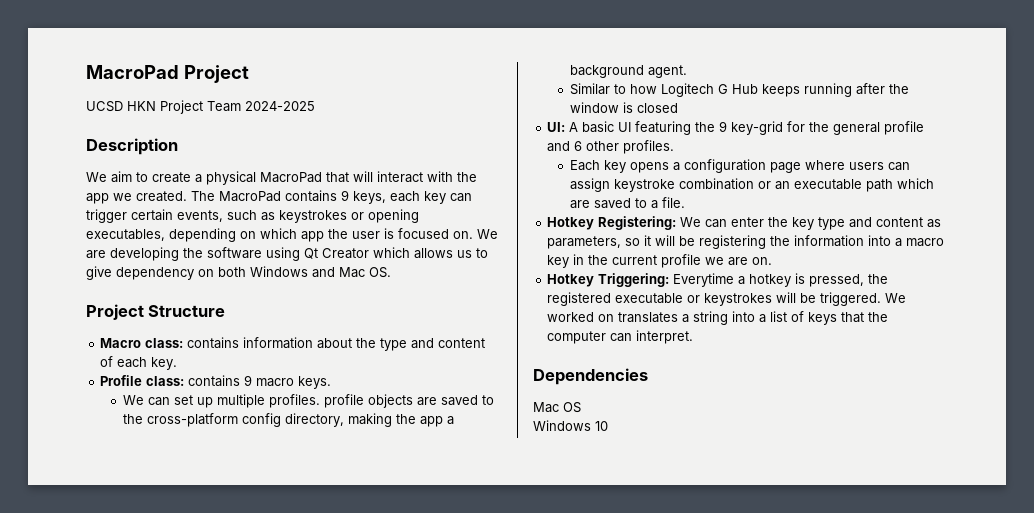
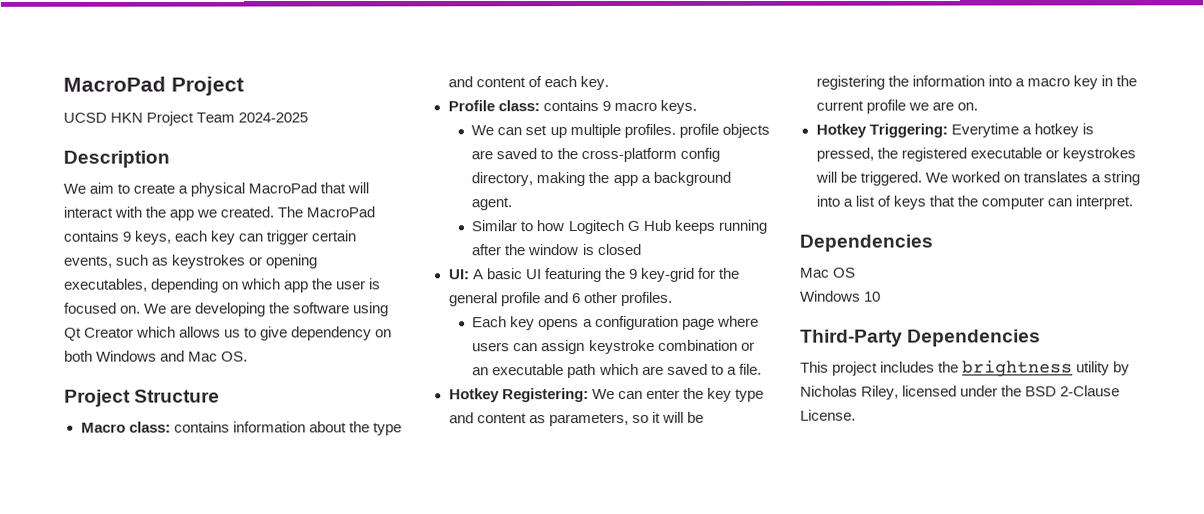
(608, 426) none -> [800,329,1042,347] [800,360,1131,377] [800,385,1121,400] [800,409,856,421] // Third-Party Dependencies // This project includes the brightness utility by Nicholas Riley, licensed under the BSD 2-Clause License.

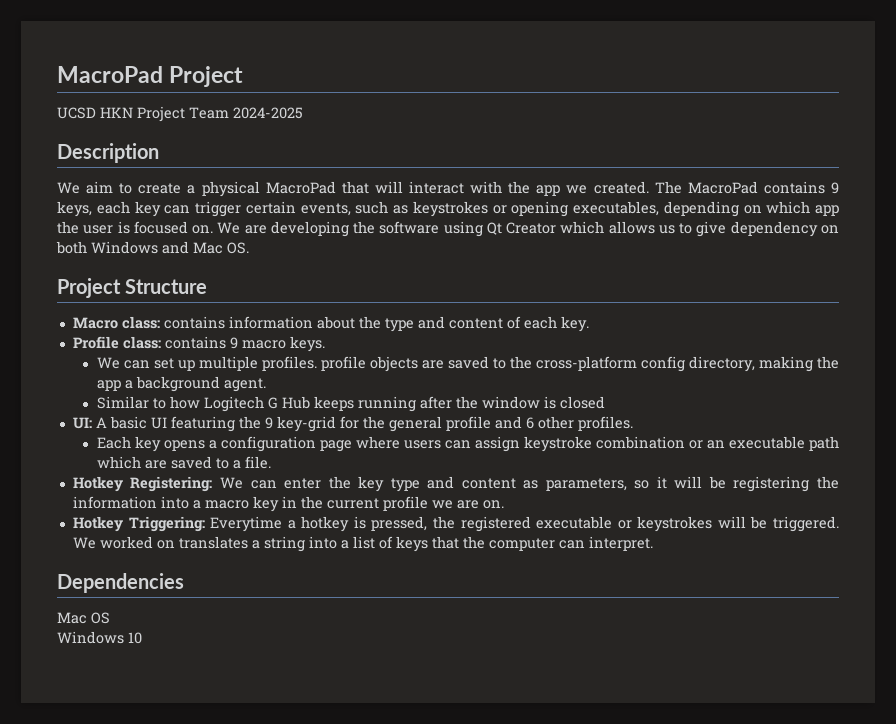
[800,329,1042,347] [800,360,1131,377] [800,385,1121,400] [800,409,856,421] // Third-Party Dependencies // This project includes the brightness utility by Nicholas Riley, licensed under the BSD 2-Clause License. -> (142, 638) none

